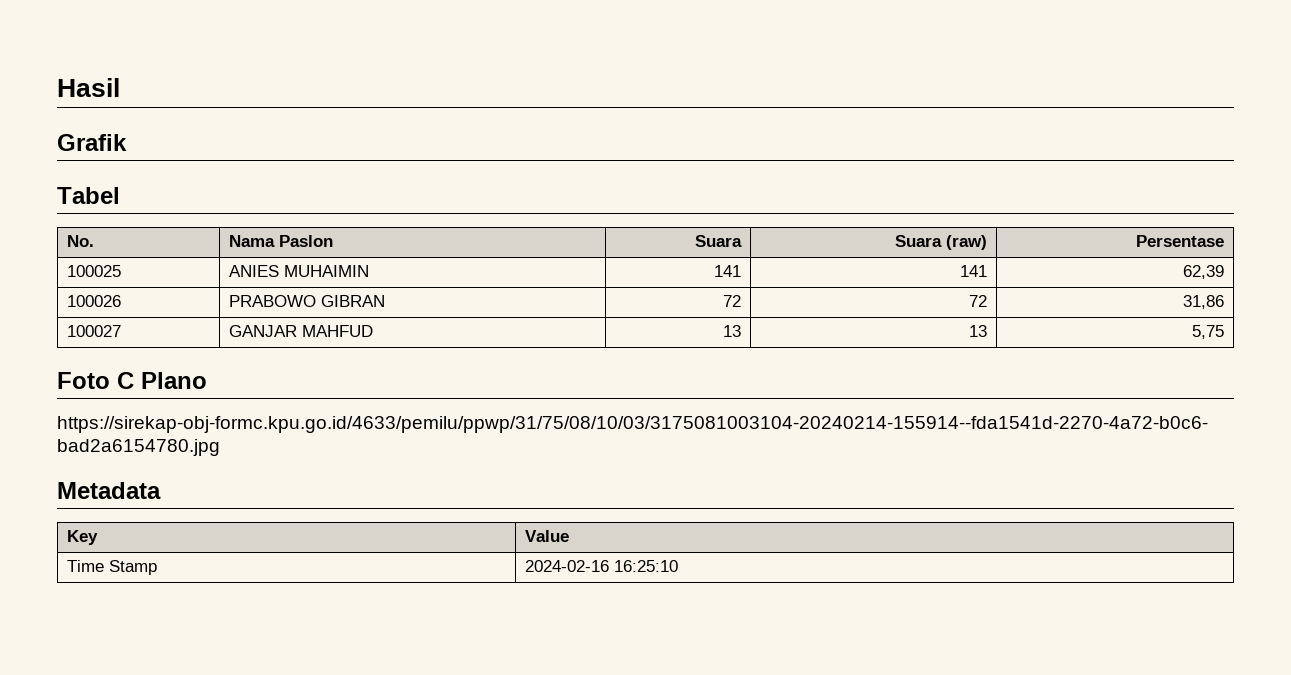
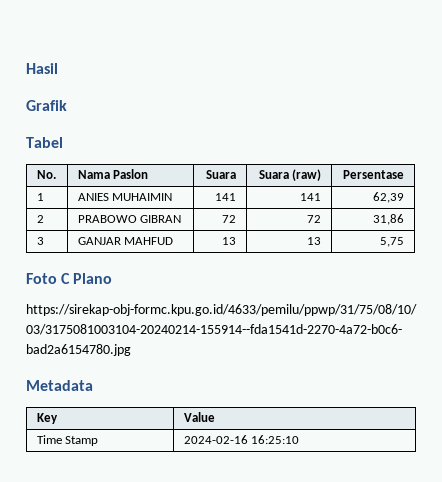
[66,265,121,277] 100025 -> [36,193,44,201] 1
[66,295,121,307] 100026 -> [36,215,44,223] 2
[66,325,121,337] 100027 -> [36,237,44,245] 3

